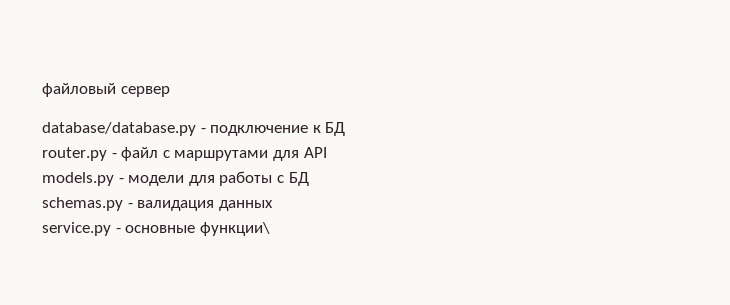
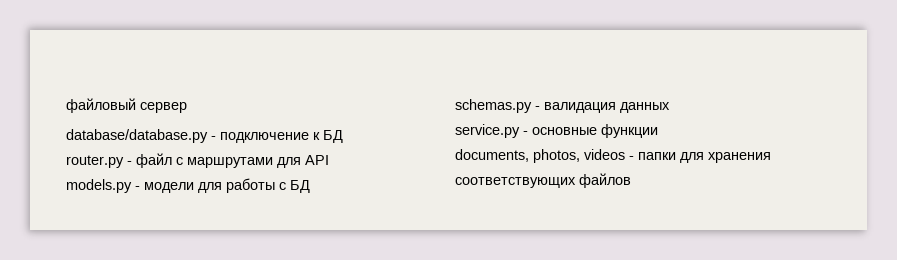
[199,222,270,236] функции\ -> [601,124,658,138] [455,149,771,163] [455,173,631,188] функции // documents, photos, videos - папки для хранения соответствующих файлов

